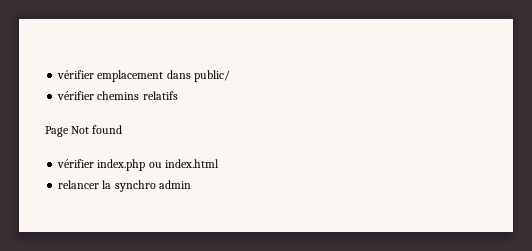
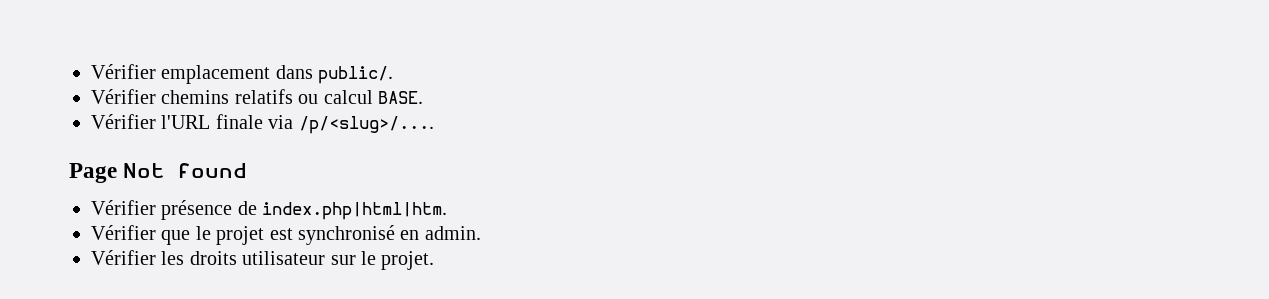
[57,70,95,79] vérifier -> [91,64,156,79] Vérifier
[193,70,230,82] [57,91,95,100] public/ // vérifier -> [318,66,394,84] [91,89,156,104] public/. // Vérifier
[45,125,123,137] [57,159,219,171] [58,180,191,192] // Page Not found // vérifier index.php ou index.html // relancer la synchro admin -> [298,90,423,104] [91,114,434,134] [69,163,248,183] [91,200,448,220] [91,225,481,245] [91,250,435,270] ou calcul BASE. // Vérifier l'URL finale via /p/<slug>/.... // Page Not found // Vérifier présence de index.php|html|htm. // Vérifier que le projet est synchronisé en admin. // Vérifier les droits utilisateur sur le projet.

